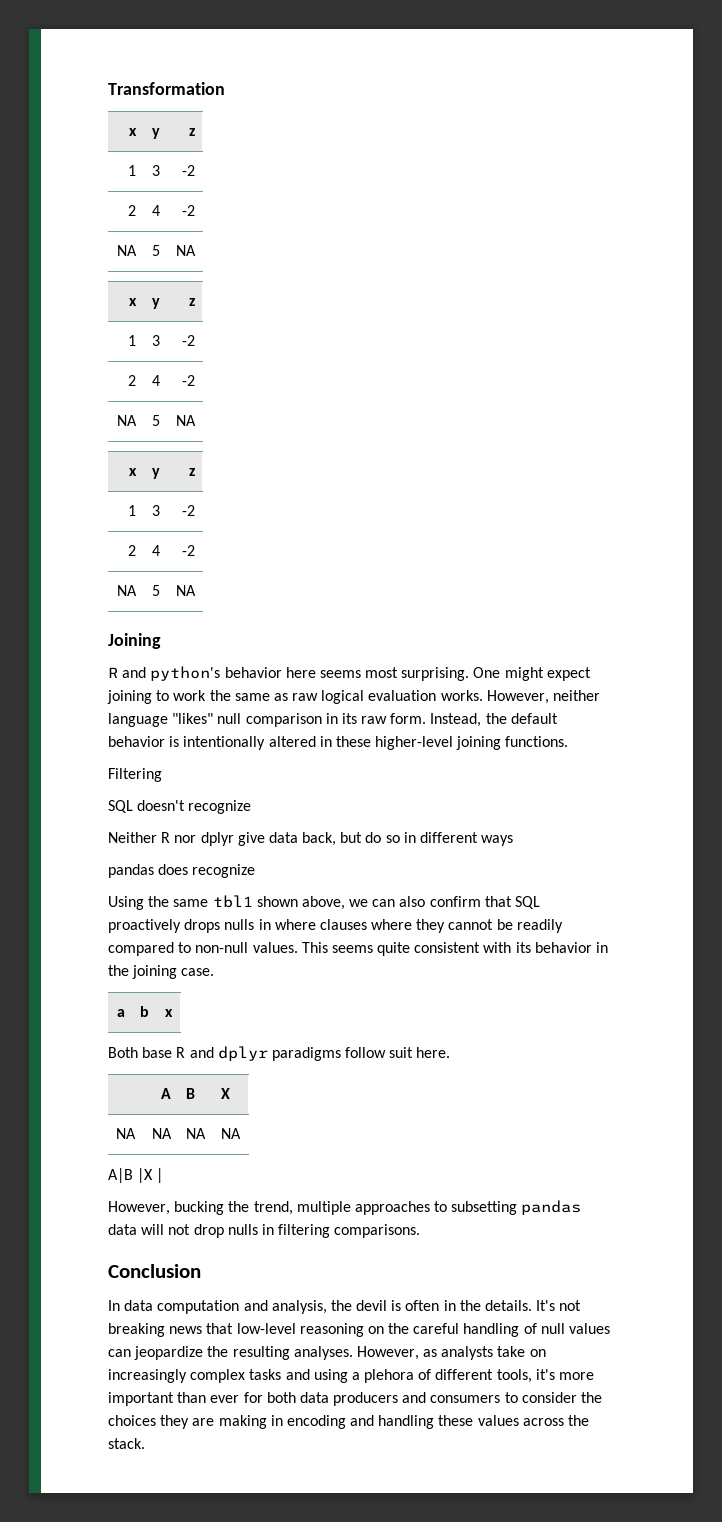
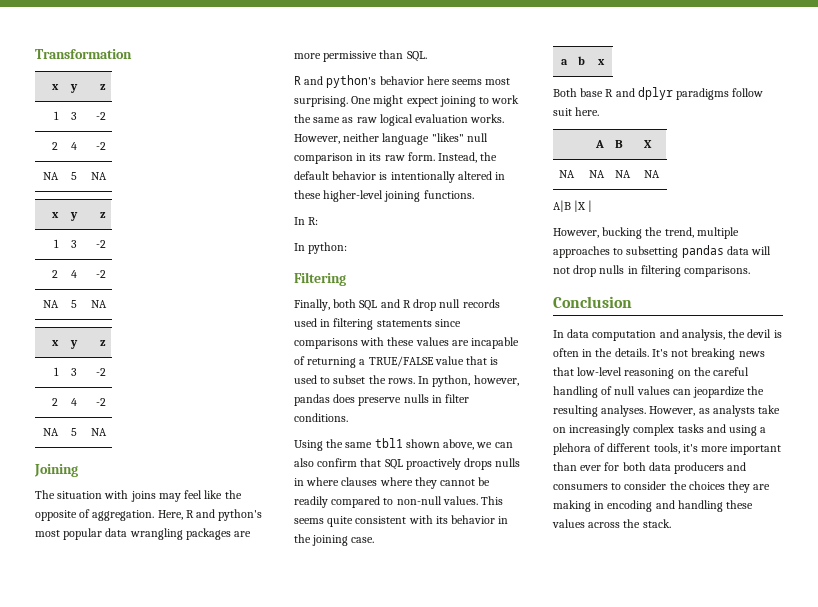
(161, 641) none -> [35,490,242,502] [35,509,263,521] [35,528,252,540] [294,50,427,62] // The situation with joins may feel like the opposite of aggregation. Here, R and python's most popular data wrangling packages are more permissive than SQL.
[108,768,162,782] [108,800,252,814] [108,832,514,846] [108,864,256,878] Filtering // SQL doesn't recognize // Neither R nor dplyr give data back, but do so in different ways // pandas does recognize -> [294,217,319,225] [294,242,348,254] [294,272,346,286] [294,299,500,311] [294,318,461,330] [294,337,520,349] [294,356,499,368] [294,375,519,387] [294,394,470,406] [294,413,348,422] In R: // In python: // Filtering // Finally, both SQL and R drop null records used in filtering statements since comparisons with these values are incapable of returning a TRUE/FALSE value that is used to subset the rows. In python, however, pandas does preserve nulls in filter conditions.

